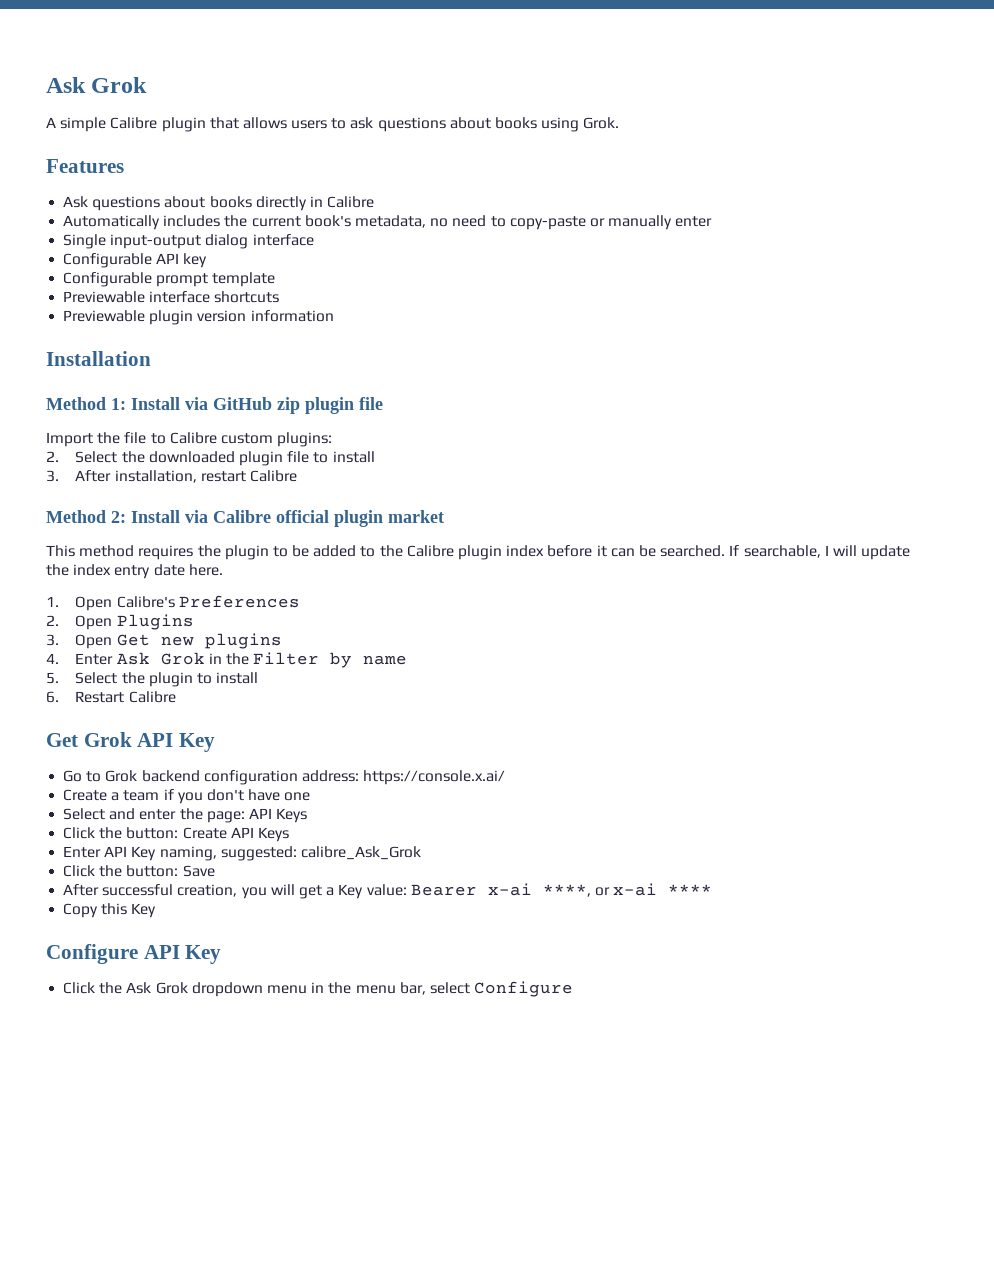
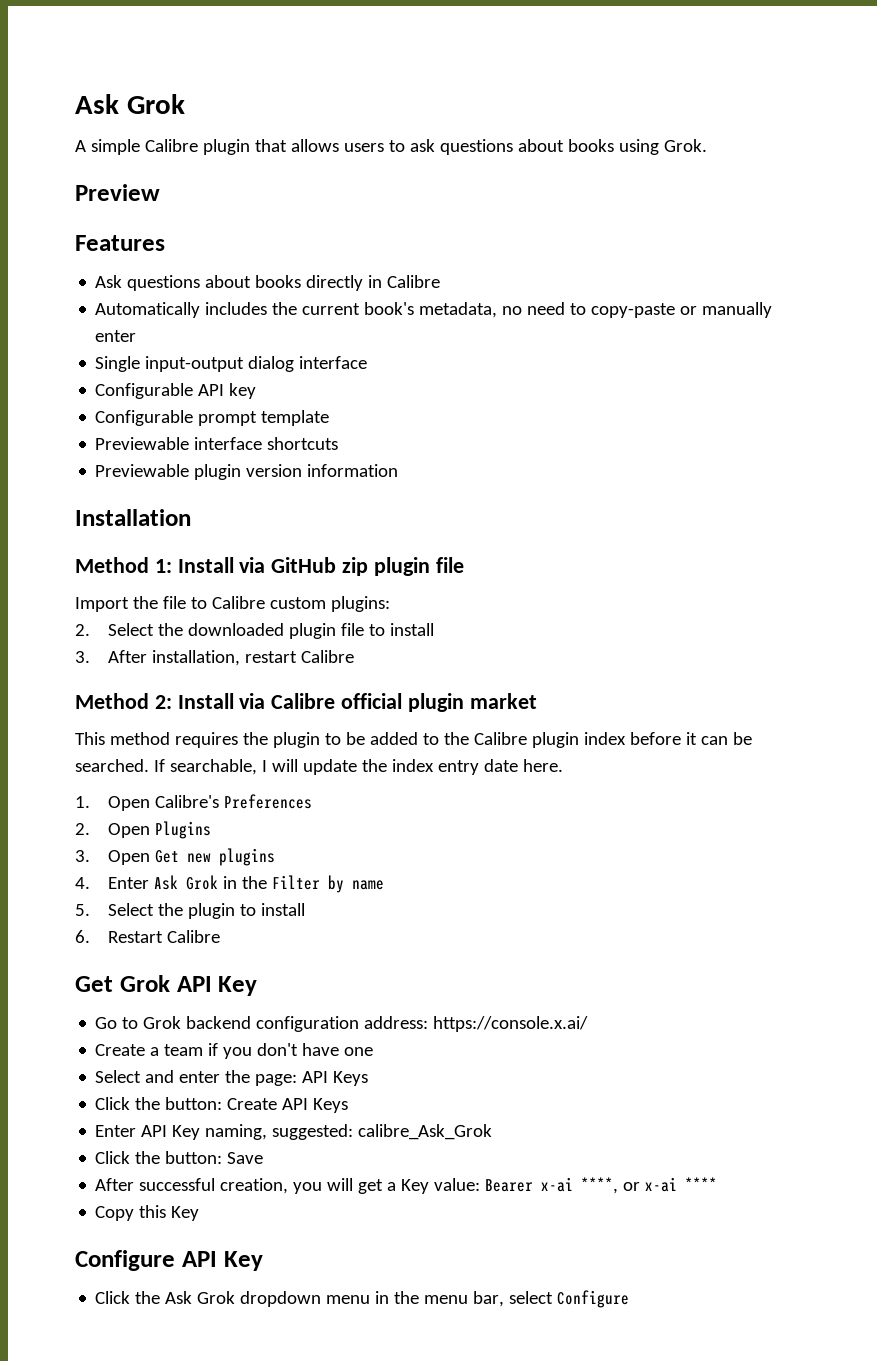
(620, 123) none -> [75,184,160,201] // Preview

